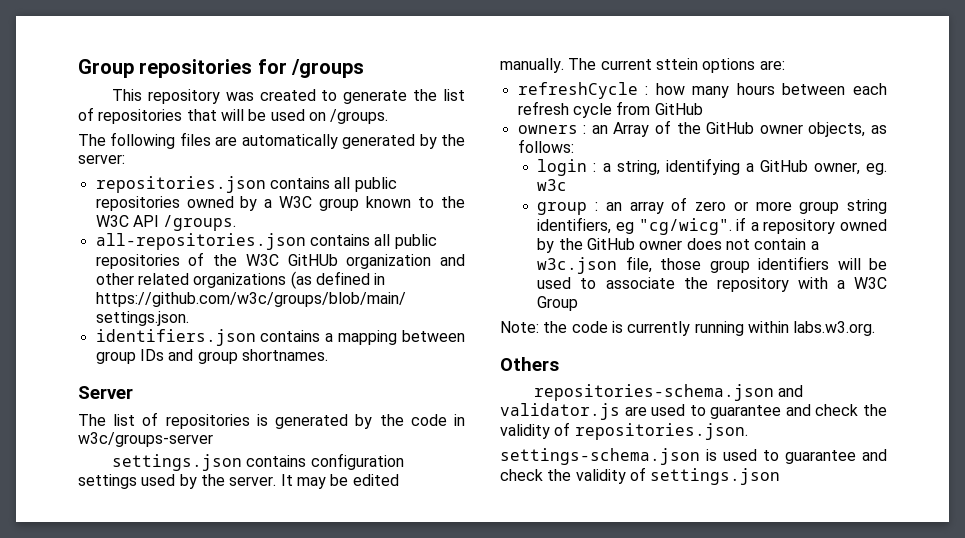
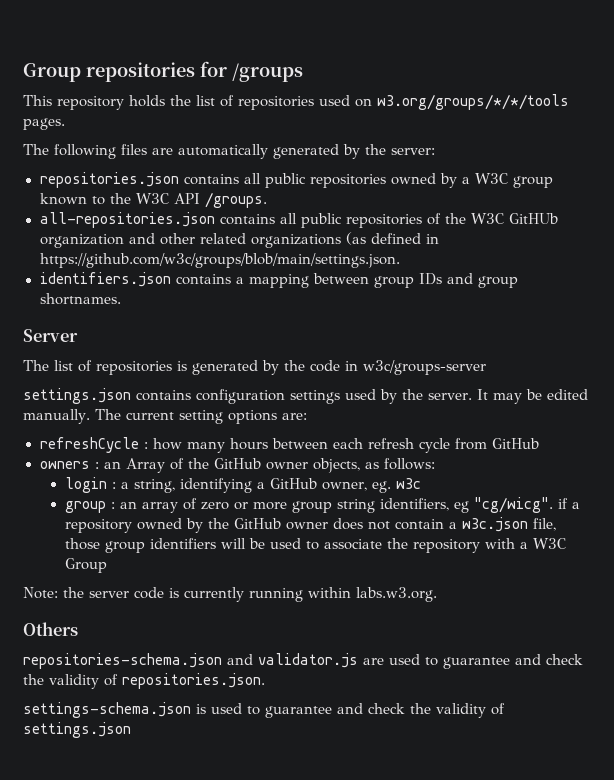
[225,89,465,104] [78,107,389,124] was created to generate the list of repositories that will be used on /groups. -> [129,94,569,110] [23,118,65,130] holds the list of repositories used on w3.org/groups/*/*/tools pages.
[655,58,698,70] sttein -> [178,410,223,424] setting
(568, 327) none -> [89,591,129,598] server

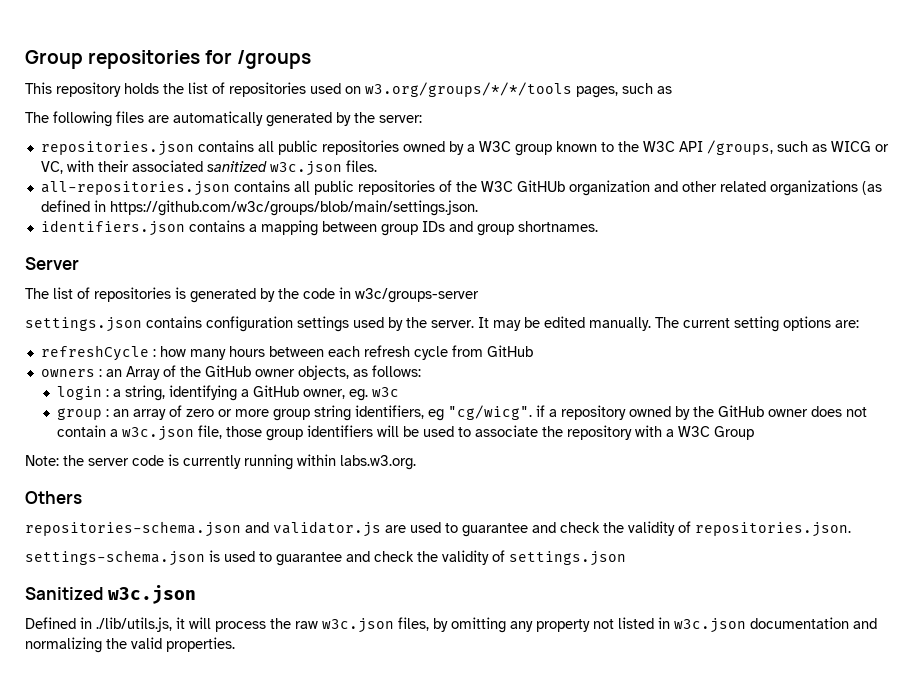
[23,118,65,130] pages. -> [576,83,672,98] pages, such as
[204,192,267,208] /groups. -> [706,140,889,155] [40,160,377,176] /groups, such as WICG or VC, with their associated sanitized w3c.json files.
(131, 730) none -> [25,585,196,604] [25,617,877,633] [25,637,235,653] // Sanitized w3c.json // Defined in ./lib/utils.js, it will process the raw w3c.json files, by omitting any property not listed in w3c.json documentation and normalizing the valid properties.

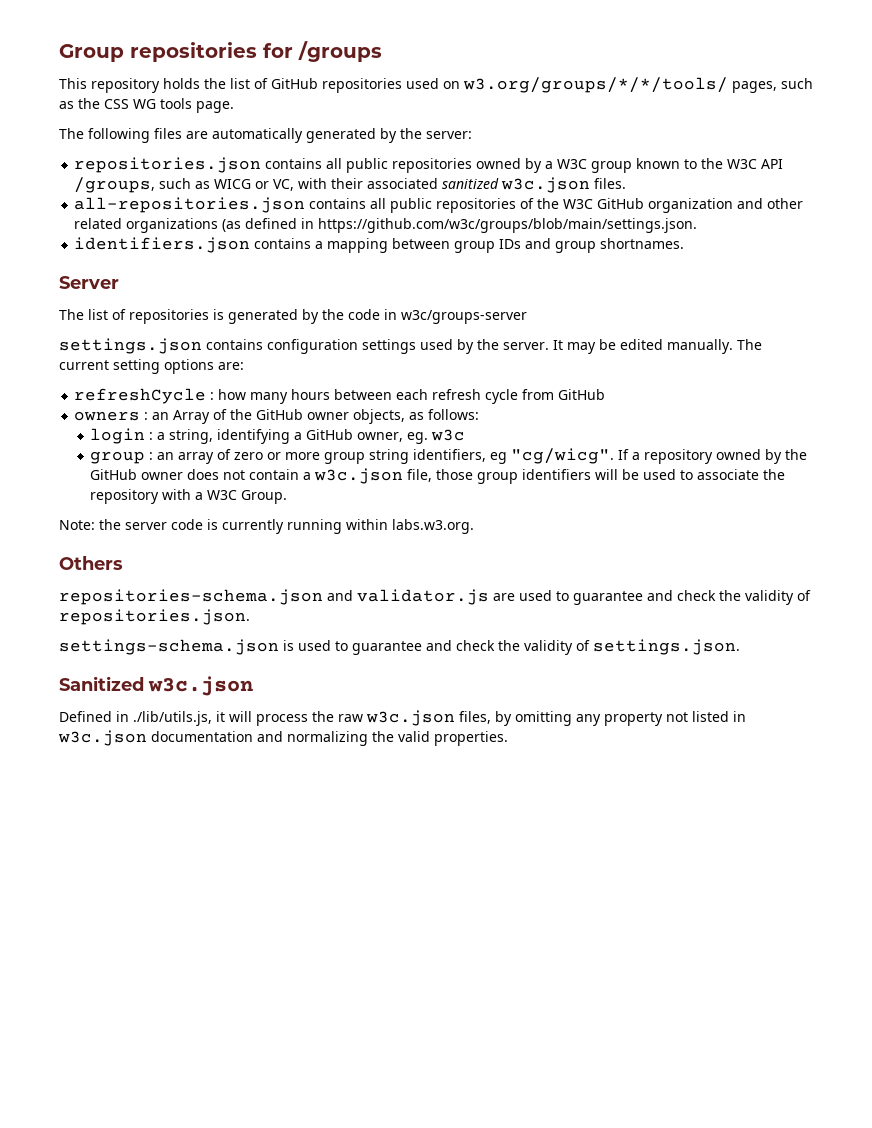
(225, 88) none -> [271,78,318,89] GitHub
[365,82,572,97] w3.org/groups/*/*/tools -> [463,77,728,93] w3.org/groups/*/*/tools/
(672, 90) none -> [78,98,234,113] the CSS WG tools page.
[516,180,565,192] GitHUb -> [597,198,645,209] GitHub
[535,405,545,417] if -> [618,449,630,460] If
[713,426,754,440] Group -> [241,490,288,504] Group.
[509,551,626,566] settings.json -> [593,639,740,655] settings.json.

